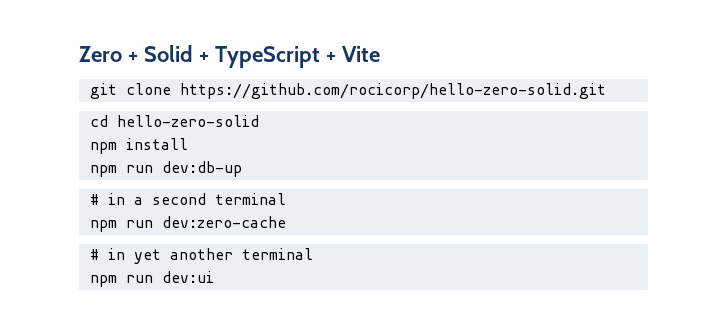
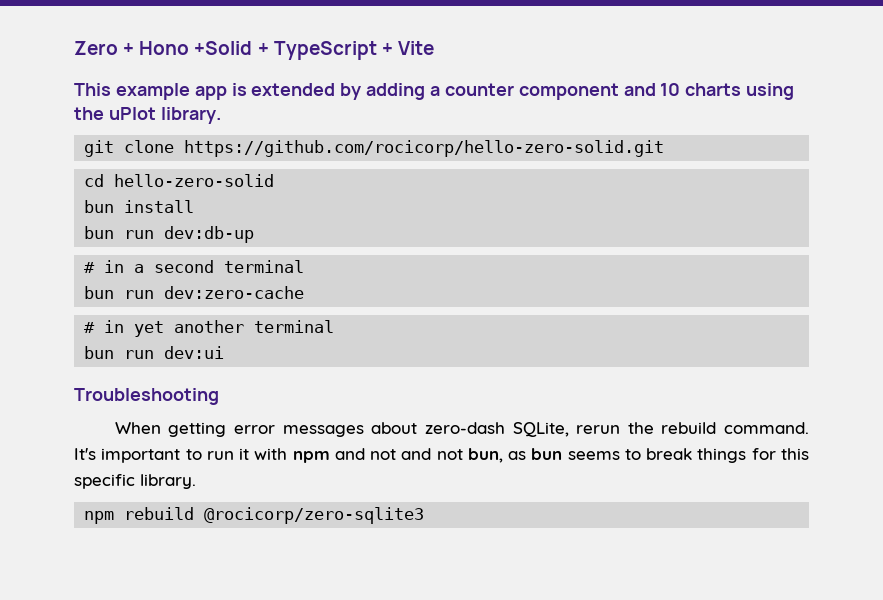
[143,45,193,62] Solid -> [139,41,253,55] Hono +Solid
(380, 54) none -> [74,83,795,100] [74,107,221,124] // This example app is extended by adding a counter component and 10 charts using the uPlot library.
[89,142,117,154] npm -> [84,200,115,213] bun
[89,165,117,177] npm -> [84,226,115,239] bun
[89,220,117,232] npm -> [84,286,115,299] bun
[89,275,117,287] npm -> [84,346,115,359] bun
(214, 277) none -> [74,388,219,405] [114,422,809,437] [74,448,809,463] [74,474,196,489] [84,507,425,524] // Troubleshooting // When getting error messages about zero-dash SQLite, rerun the rebuild command. It's important to run it with npm and not and not bun, as bun seems to break things for this specific library. // npm rebuild @rocicorp/zero-sqlite3

